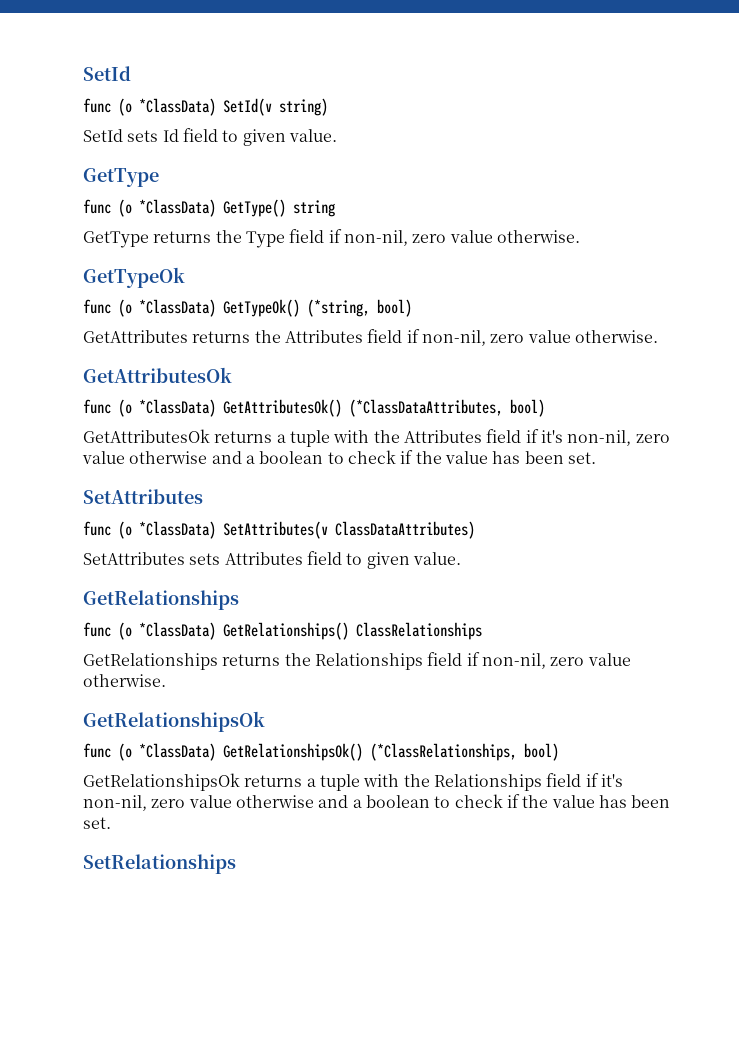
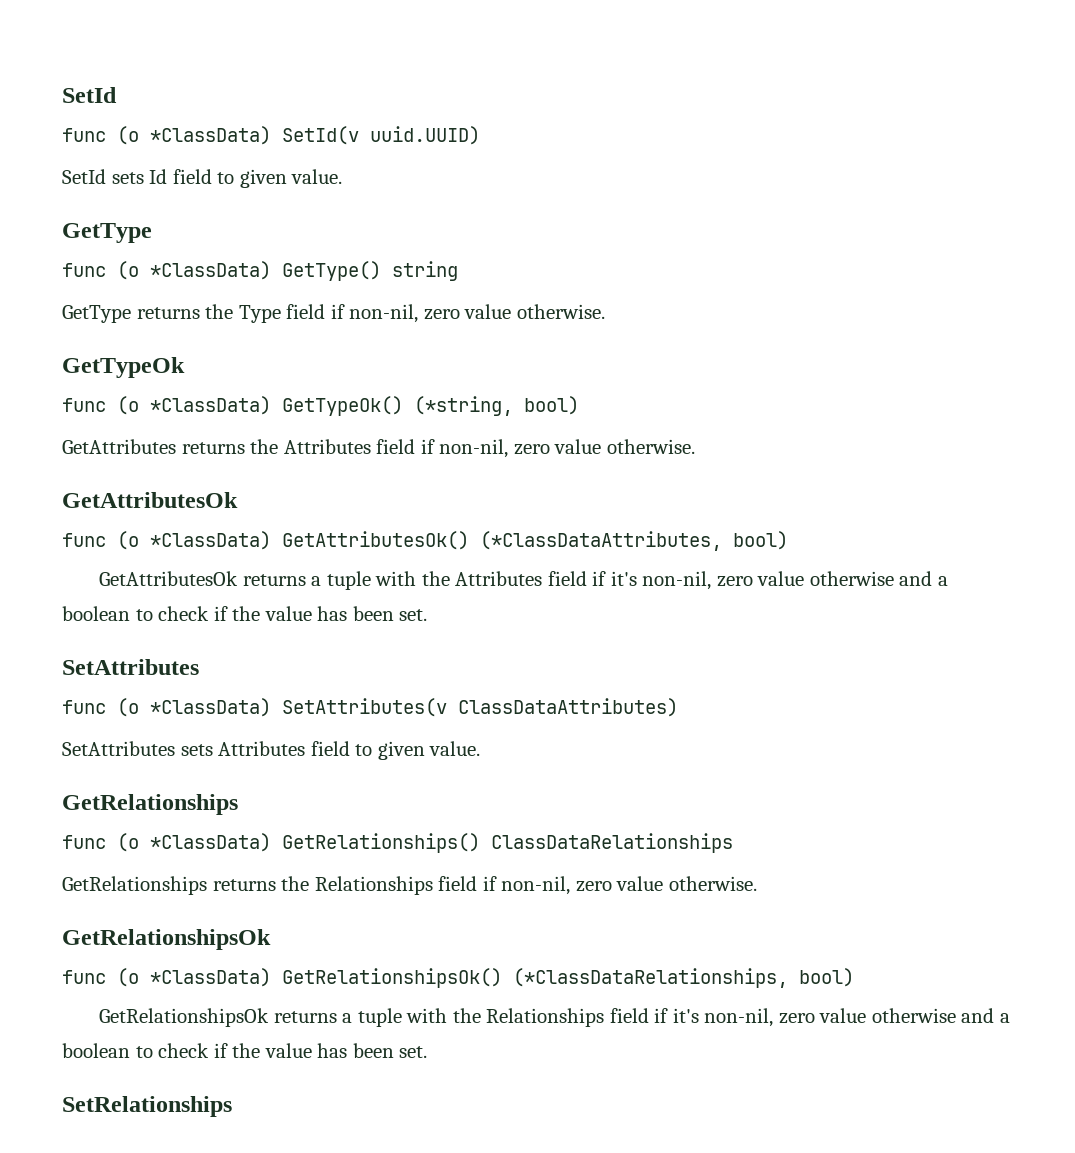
[279,98,328,116] string) -> [370,126,480,145] uuid.UUID)
[356,622,482,640] ClassRelationships -> [491,833,733,853] ClassDataRelationships
[370,743,517,761] (*ClassRelationships, -> [513,968,788,988] (*ClassDataRelationships,

